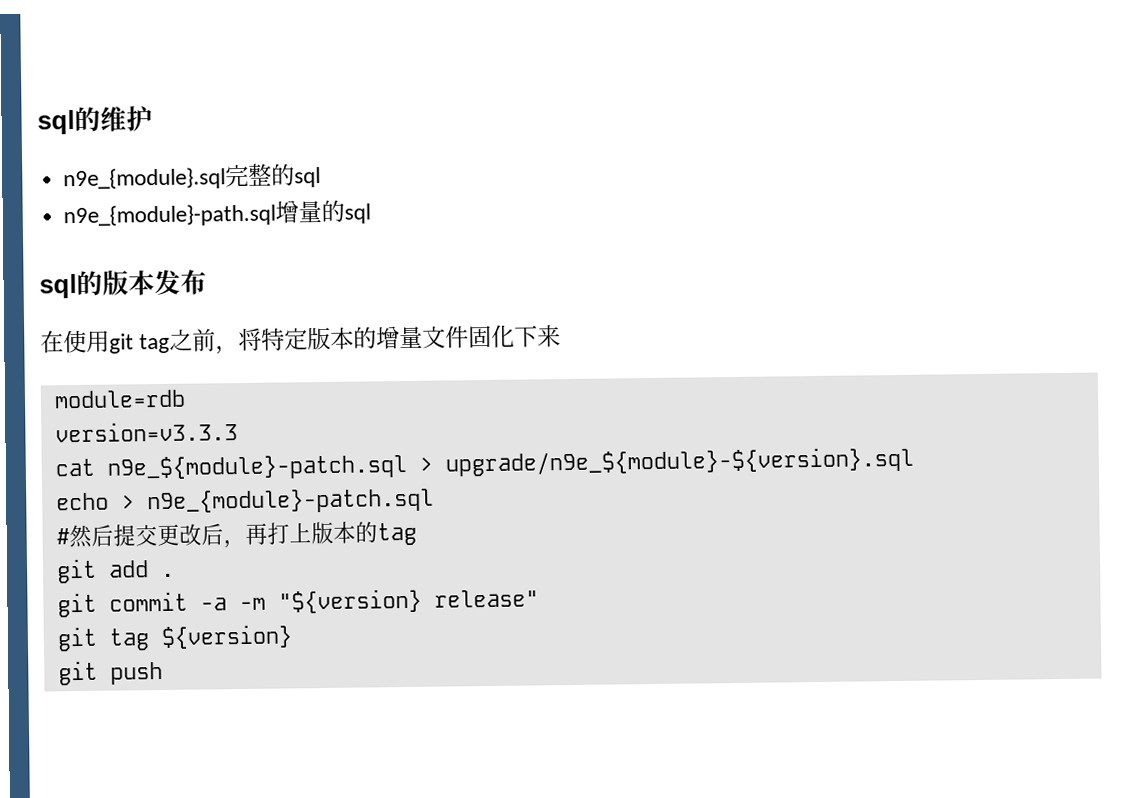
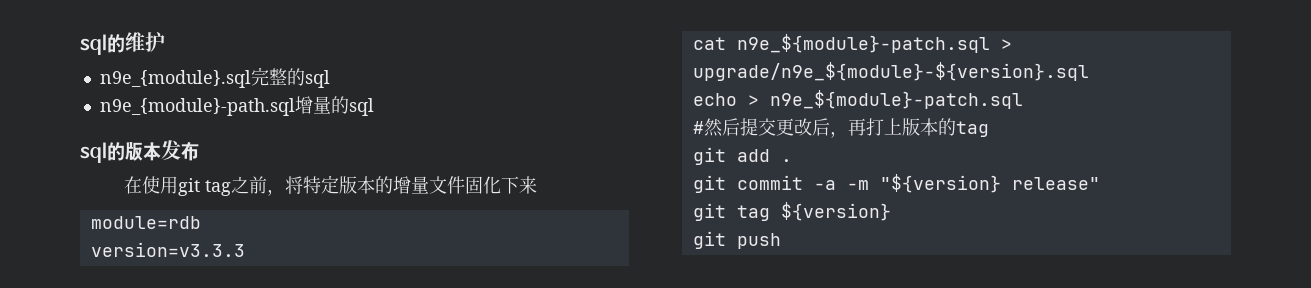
[146,487,434,515] n9e_{module}-patch.sql -> [769,90,1023,109] n9e_${module}-patch.sql

